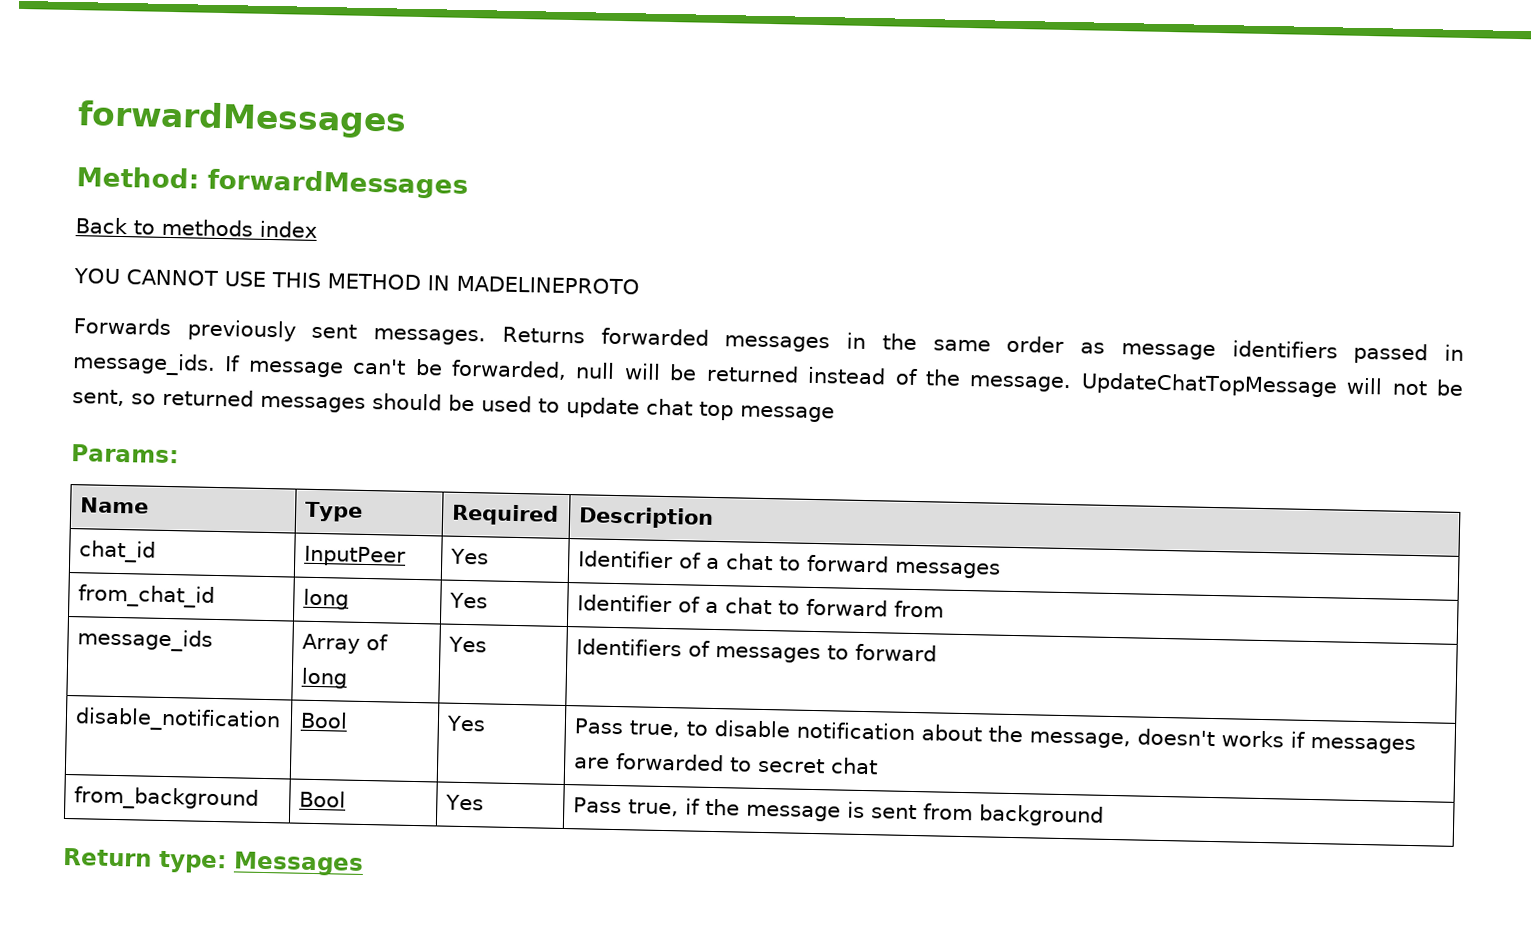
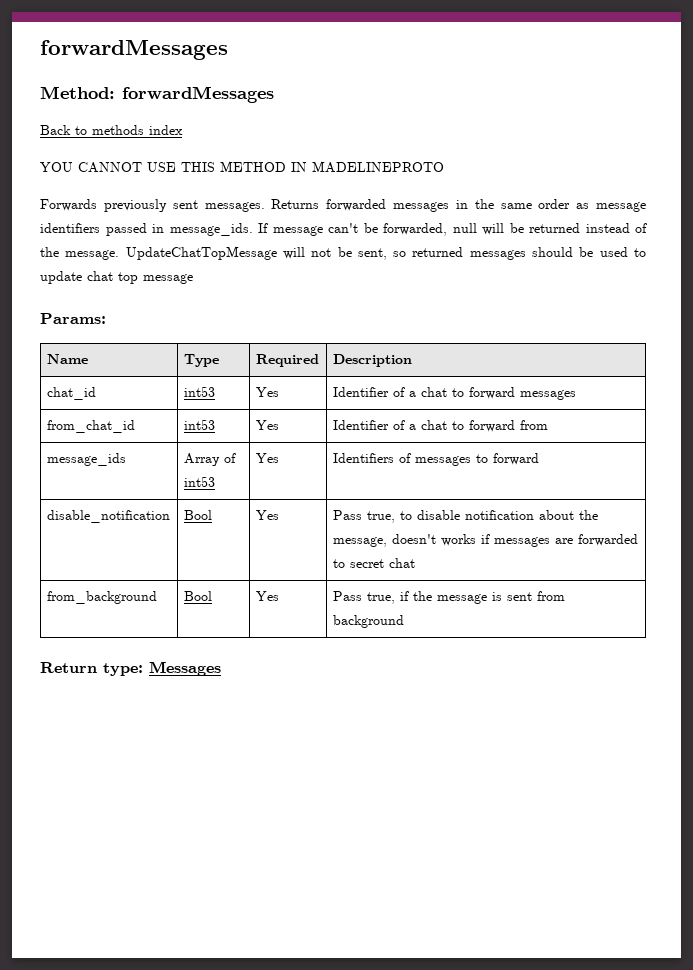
[304,545,407,567] InputPeer -> [183,386,215,397] int53
[303,588,350,610] long -> [183,419,215,430] int53
[301,667,348,689] long -> [183,476,215,487] int53

